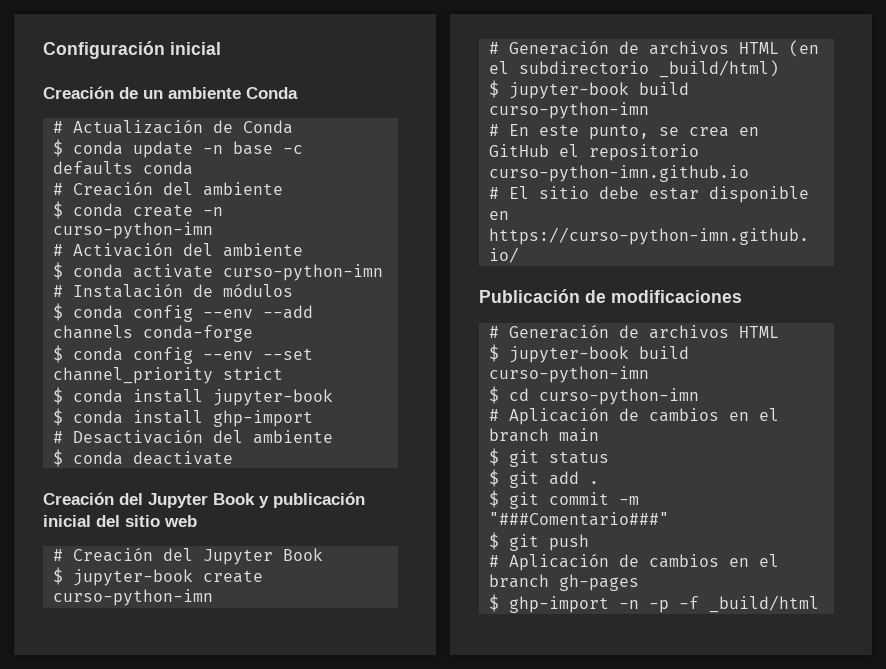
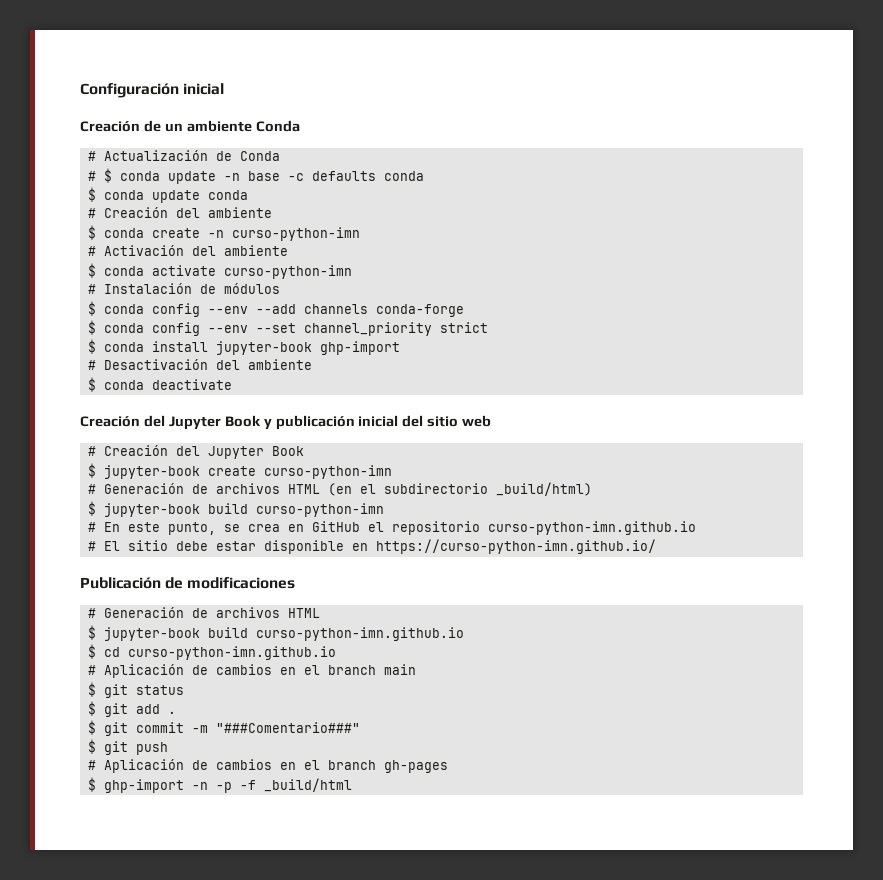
(293, 127) none -> [87,171,96,181] #
(193, 168) none -> [87,187,248,203] // $ conda update conda
[52,408,203,426] // $ conda install -> (312, 348) none
[488,366,649,383] curso-python-imn -> [255,627,464,641] curso-python-imn.github.io
[538,388,699,405] curso-python-imn -> [127,646,336,660] curso-python-imn.github.io

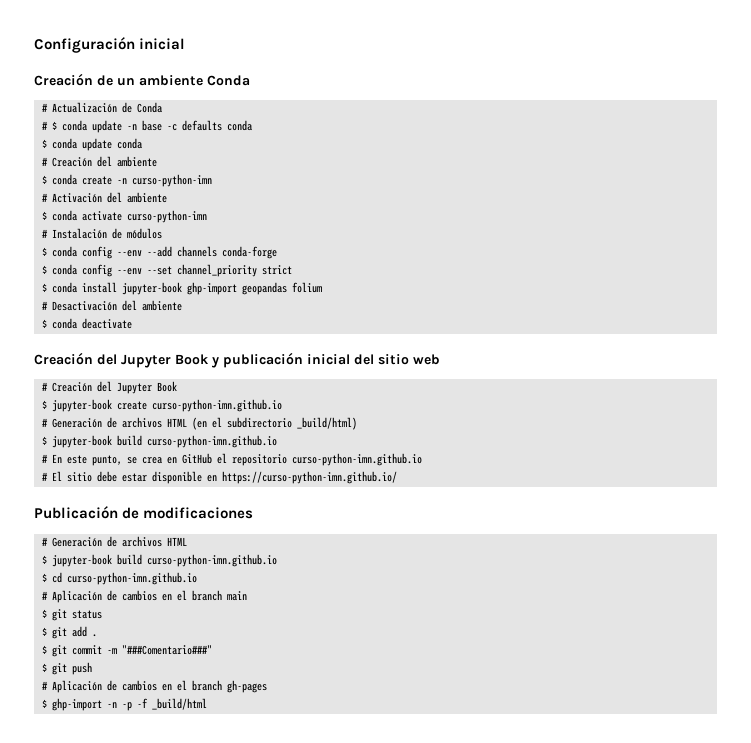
(400, 348) none -> [241,282,322,295] geopandas folium
[263,465,392,479] curso-python-imn -> [151,399,282,412] curso-python-imn.github.io
[255,503,384,517] curso-python-imn -> [146,435,277,448] curso-python-imn.github.io

